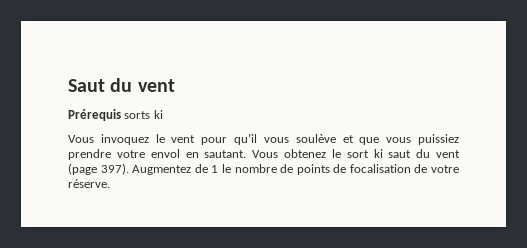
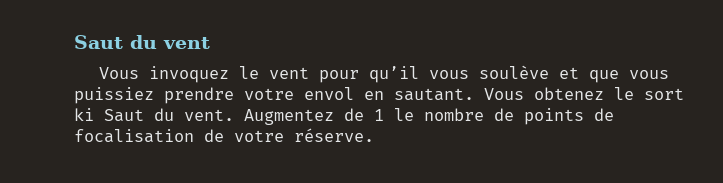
[68,109,163,121] // Prérequis sorts ki -> (210, 43) none
[388,149,460,158] [68,163,129,175] saut du vent (page 397). -> [104,108,234,122] Saut du vent.

